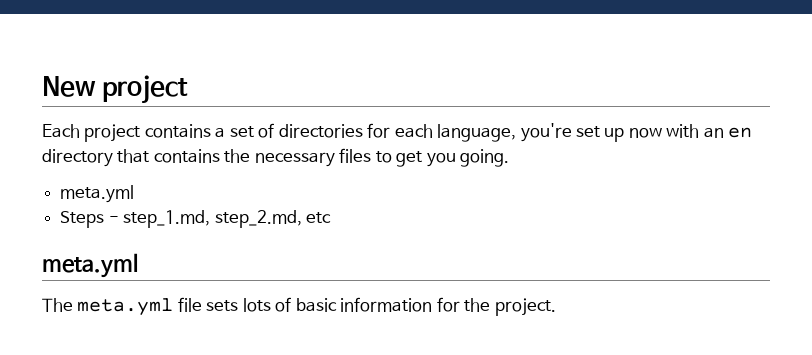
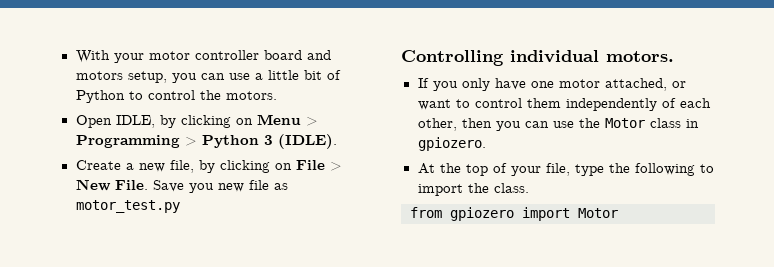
[42,75,189,104] [42,123,753,142] [42,148,510,167] [60,185,135,203] [60,210,331,228] [42,253,138,278] [42,297,556,316] New project // Each project contains a set of directories for each language, you're set up now with an en directory that contains the necessary files to get you going. // meta.yml // Steps - step_1.md, step_2.md, etc // meta.yml // The meta.yml file sets lots of basic information for the project. -> [75,50,331,63] [75,70,341,83] [75,90,277,103] [75,114,318,128] [75,134,337,149] [75,160,342,173] [75,179,288,193] [75,200,180,213] [401,50,674,66] [417,78,686,91] [417,98,711,111] [417,118,699,131] [417,137,486,151] [417,163,714,176] [417,183,529,196] [410,207,618,221] With your motor controller board and motors setup, you can use a little bit of Python to control the motors. // Open IDLE, by clicking on Menu > Programming > Python 3 (IDLE). // Create a new file, by clicking on File > New File. Save you new file as motor_test.py // Controlling individual motors. // If you only have one motor attached, or want to control them independently of each other, then you can use the Motor class in gpiozero. // At the top of your file, type the following to import the class. // from gpiozero import Motor

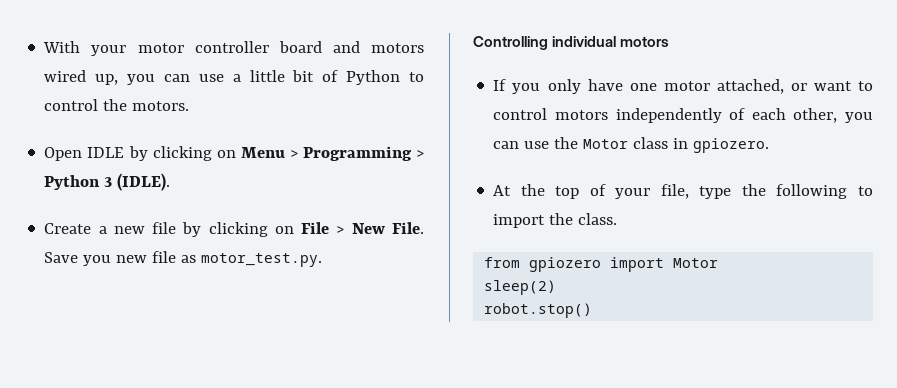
[127,71,167,83] setup, -> [44,70,119,85] wired up,
[115,115,155,128] IDLE, -> [87,147,125,158] IDLE
[169,160,194,173] file, -> [152,222,177,234] file
[75,200,180,213] motor_test.py -> [201,253,323,267] motor_test.py.
[606,51,674,62] motors. -> [620,36,670,47] motors
[526,98,561,108] them -> [554,110,608,120] motors
[461,118,492,128] then -> (838, 115) none
(618, 213) none -> [484,280,557,295] [484,303,593,318] // sleep(2) // robot.stop()

